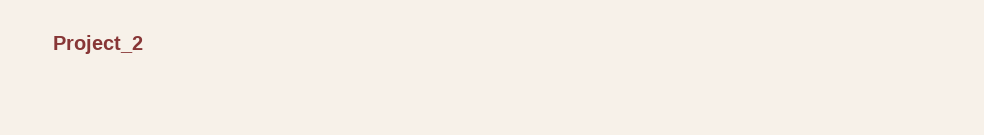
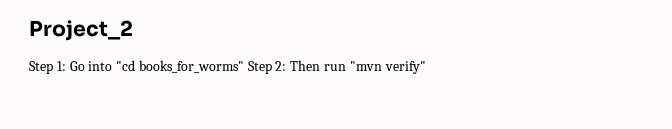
(143, 44) none -> [29,60,426,74] // Step 1: Go into "cd books_for_worms" Step 2: Then run "mvn verify"

